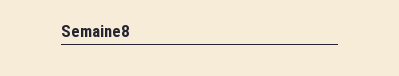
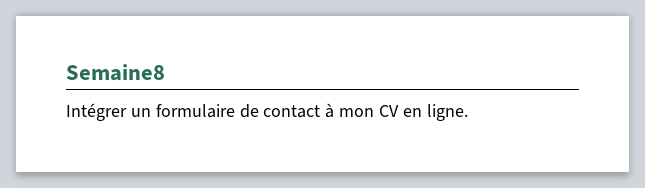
(129, 31) none -> [66,103,468,121] // Intégrer un formulaire de contact à mon CV en ligne.

